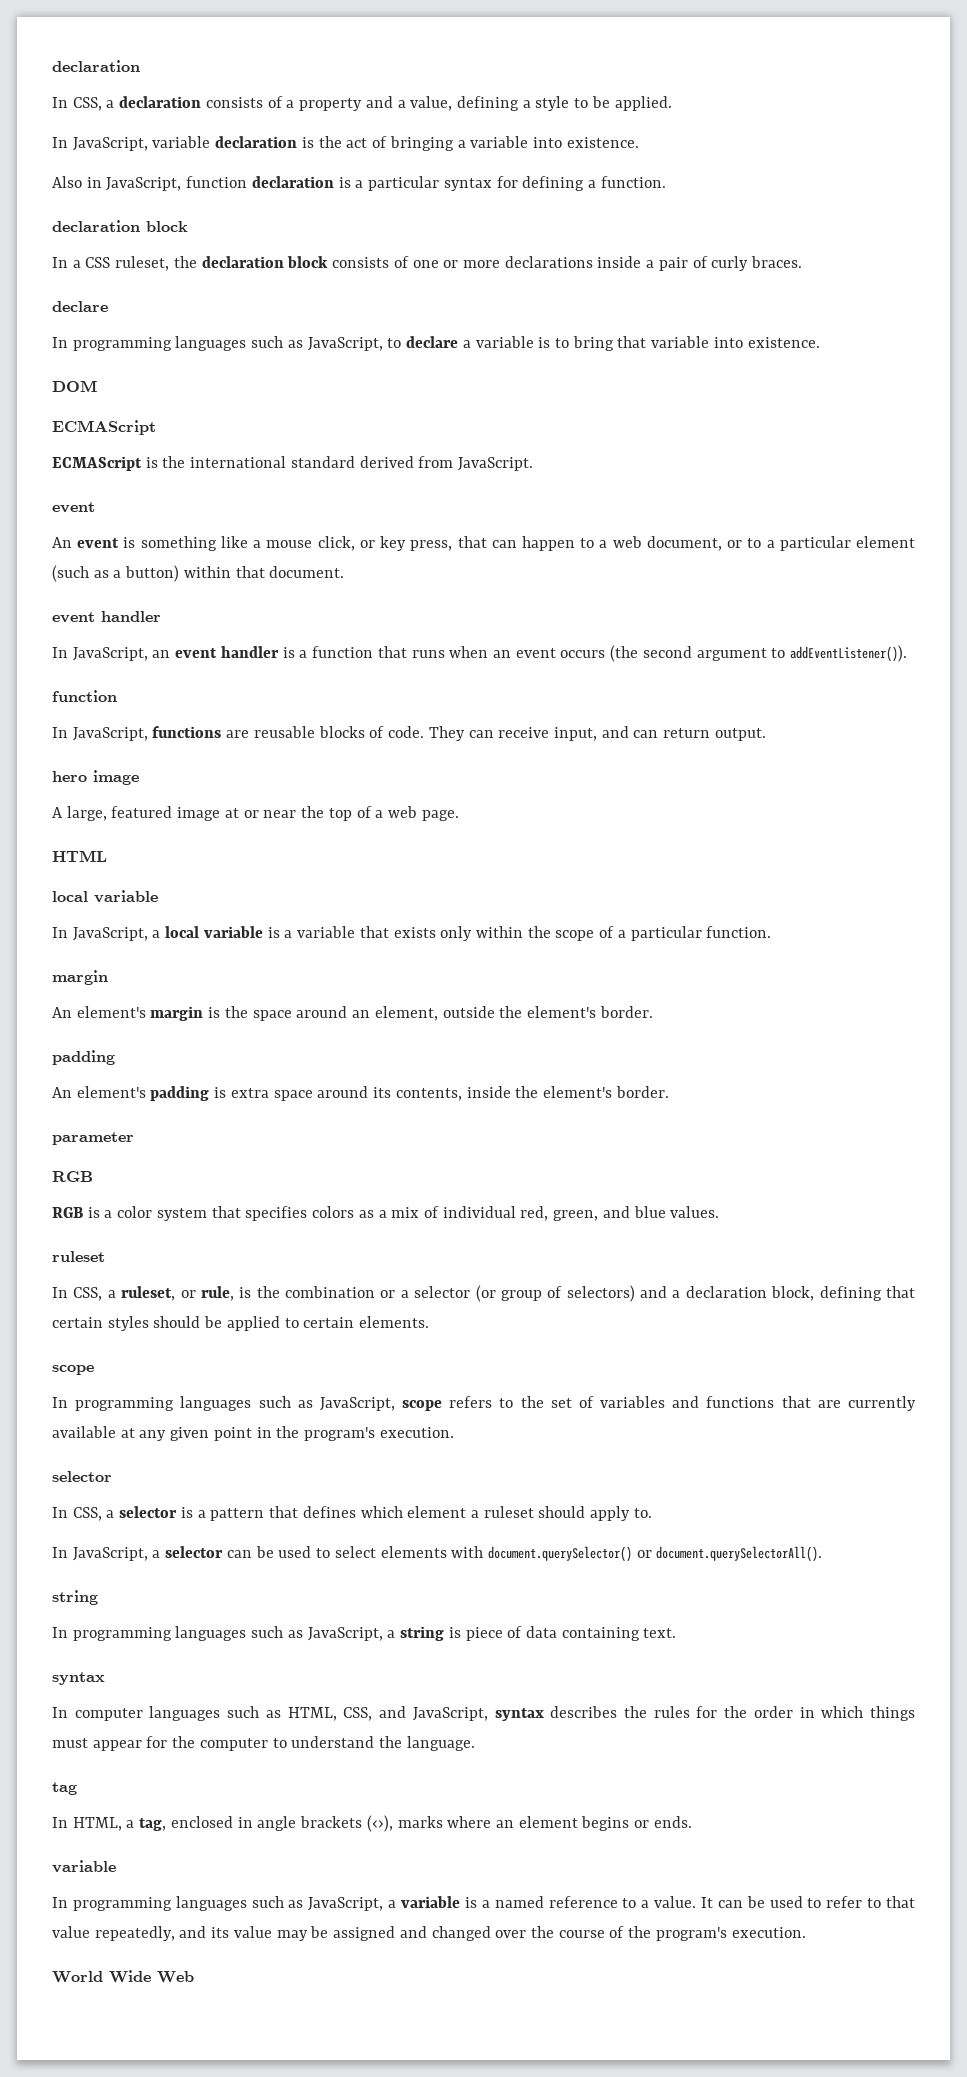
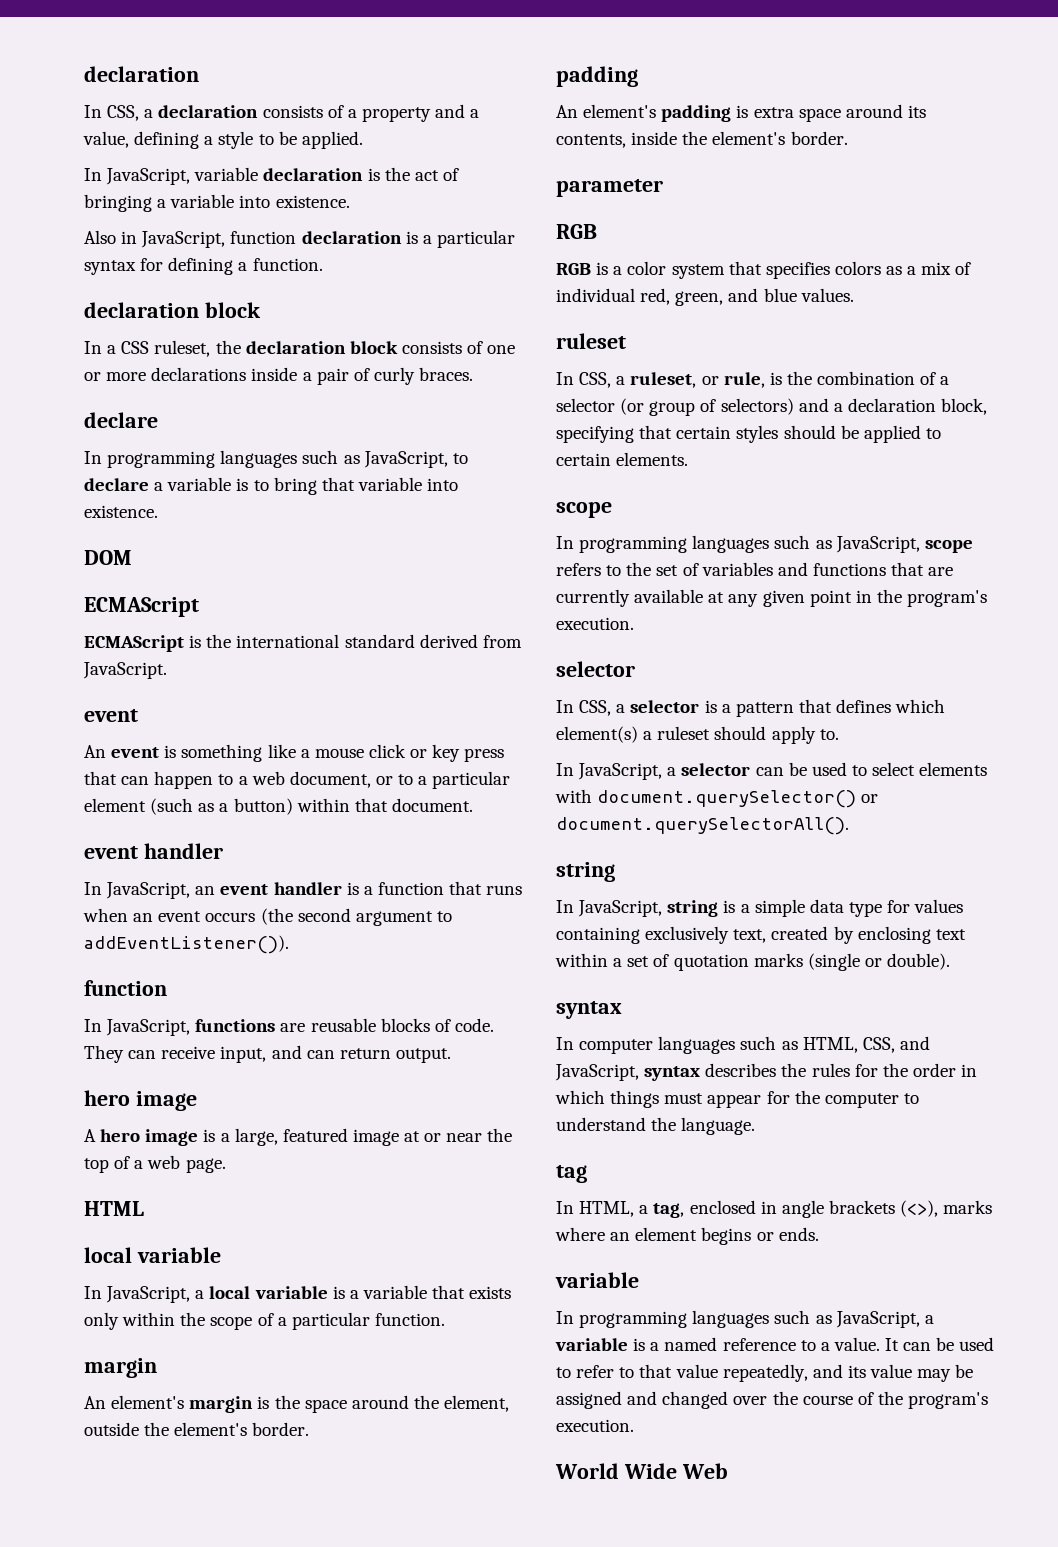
[317,536,355,551] click, -> [368,744,406,758] click
[410,540,453,551] press, -> [464,748,505,762] press
(63, 812) none -> [100,1129,230,1146] hero image is a
[352,1010,371,1018] an -> [413,1395,439,1409] the
[380,1290,396,1298] or -> [920,372,937,385] of
[819,1286,882,1301] defining -> [556,426,634,443] specifying
[407,1506,467,1518] element -> [556,726,638,743] element(s)
[72,1626,677,1641] programming languages such as JavaScript, a string is piece of data containing text. -> [578,899,964,917] [556,926,966,944] [555,953,951,971] JavaScript, string is a simple data type for values containing exclusively text, created by enclosing text within a set of quotation marks (single or double).

